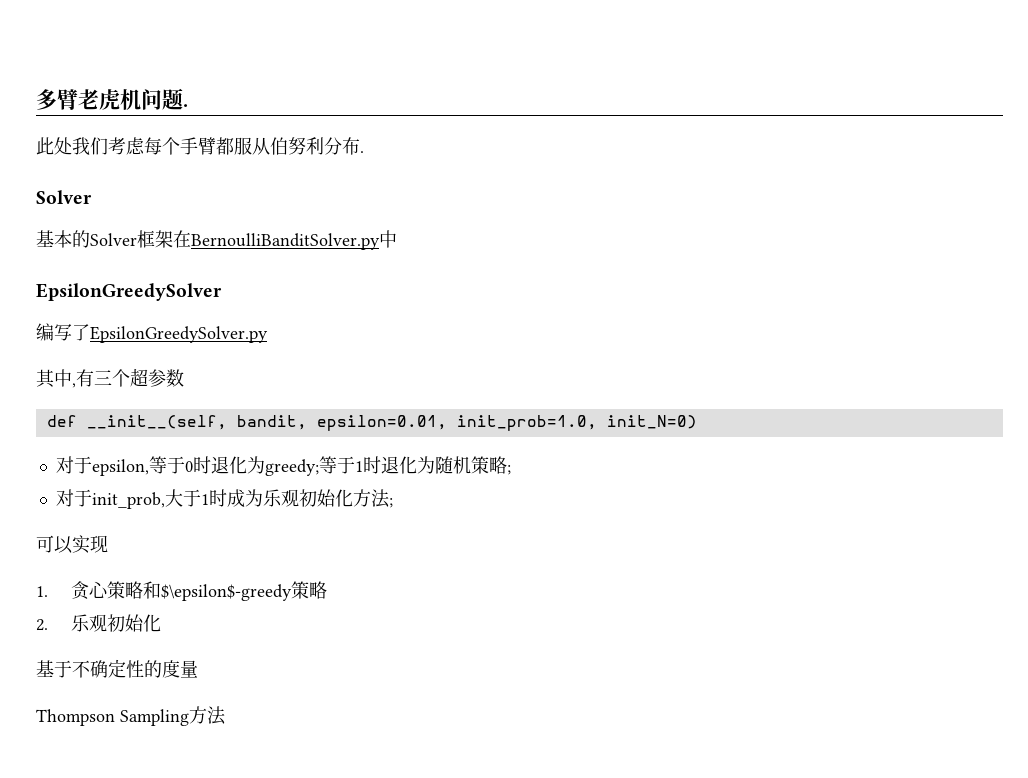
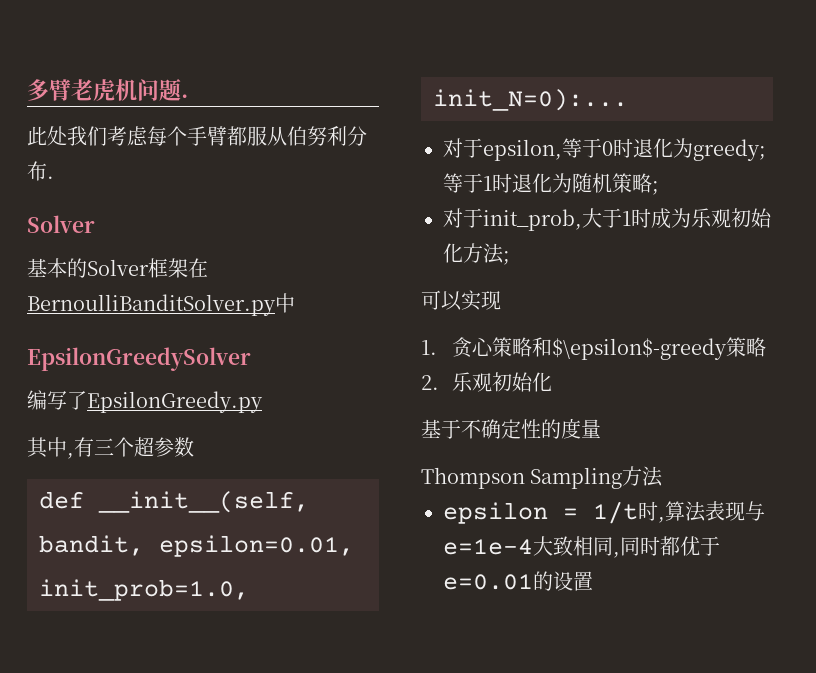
[90,326,268,343] EpsilonGreedySolver.py -> [87,391,263,413] EpsilonGreedy.py
[606,415,697,429] init_N=0) -> [433,89,628,111] init_N=0):...
(226, 715) none -> [443,501,765,524] [443,536,720,558] [443,571,593,591] // epsilon = 1/t时,算法表现与e=1e-4大致相同,同时都优于e=0.01的设置

